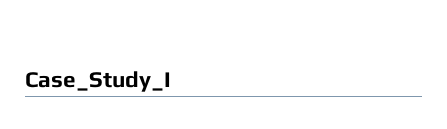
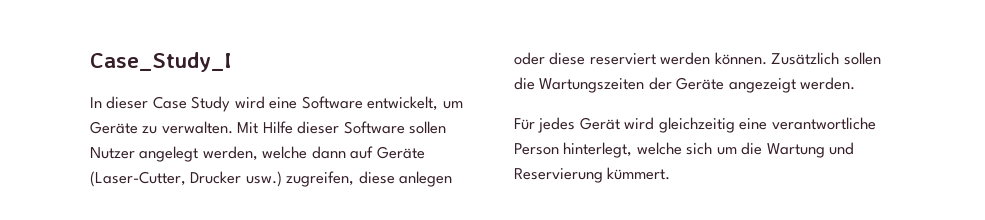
(171, 81) none -> [90,96,463,112] [90,121,447,134] [90,146,425,162] [90,171,453,187] [514,52,881,65] [514,77,856,93] [514,117,876,133] [514,142,855,158] [514,167,671,183] // In dieser Case Study wird eine Software entwickelt, um Geräte zu verwalten. Mit Hilfe dieser Software sollen Nutzer angelegt werden, welche dann auf Geräte (Laser-Cutter, Drucker usw.) zugreifen, diese anlegen oder diese reserviert werden können. Zusätzlich sollen die Wartungszeiten der Geräte angezeigt werden. // Für jedes Gerät wird gleichzeitig eine verantwortliche Person hinterlegt, welche sich um die Wartung und Reservierung kümmert.

